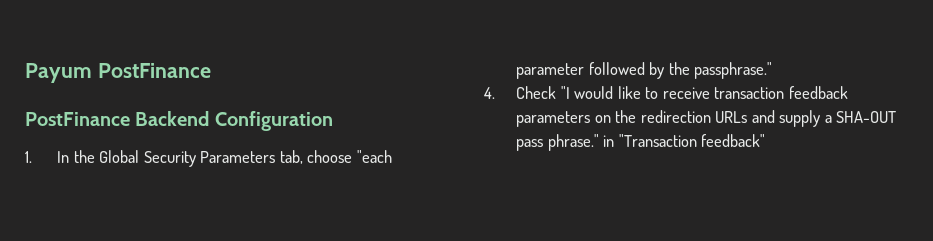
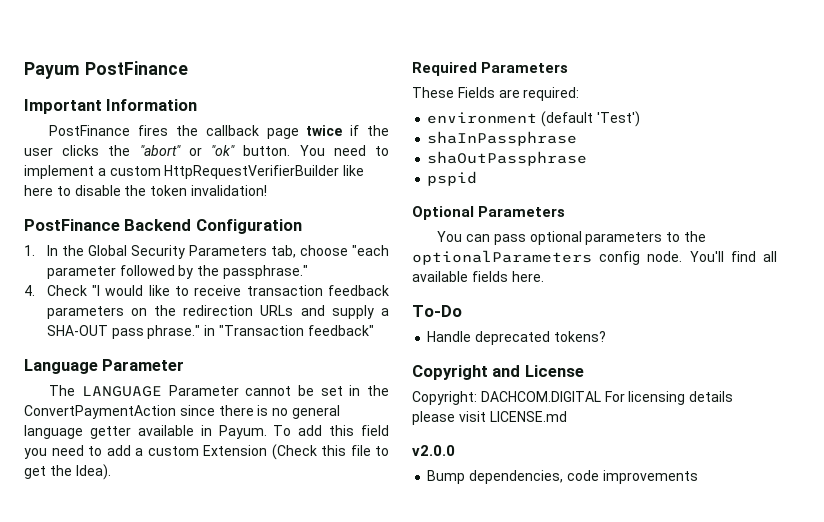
(211, 70) none -> [24,99,198,114] [49,125,389,139] [24,145,390,156] [24,165,365,179] [24,185,267,196] // Important Information // PostFinance fires the callback page twice if the user clicks the "abort" or "ok" button. You need to implement a custom HttpRequestVerifierBuilder like here to disable the token invalidation!
(766, 140) none -> [24,359,185,374] [49,385,389,397] [24,405,340,419] [24,425,389,439] [24,444,389,460] [24,464,111,480] [412,62,569,76] [412,87,580,101] [427,111,640,127] [427,131,578,146] [427,151,588,166] [427,171,478,186] [412,206,566,220] [437,231,706,245] [412,250,777,265] [412,271,544,282] [412,305,462,317] [427,331,606,345] [412,365,584,380] [412,391,734,405] [412,411,567,425] [412,445,455,456] [427,470,698,484] // Language Parameter // The LANGUAGE Parameter cannot be set in the ConvertPaymentAction since there is no general language getter available in Payum. To add this field you need to add a custom Extension (Check this file to get the Idea). // Required Parameters // These Fields are required: // environment (default 'Test') // shaInPassphrase // shaOutPassphrase // pspid // Optional Parameters // You can pass optional parameters to the optionalParameters config node. You'll find all available fields here. // To-Do // Handle deprecated tokens? // Copyright and License // Copyright: DACHCOM.DIGITAL For licensing details please visit LICENSE.md // v2.0.0 // Bump dependencies, code improvements

